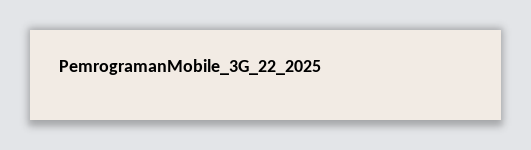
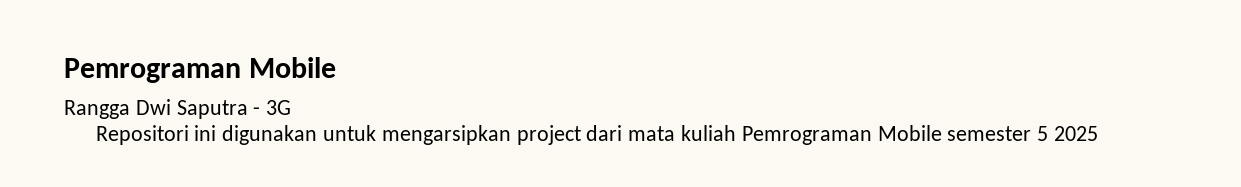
[59,59,321,75] PemrogramanMobile_3G_22_2025 -> [64,57,337,83] [64,99,292,119] [95,125,1098,145] Pemrograman Mobile // Rangga Dwi Saputra - 3G // Repositori ini digunakan untuk mengarsipkan project dari mata kuliah Pemrograman Mobile semester 5 2025

